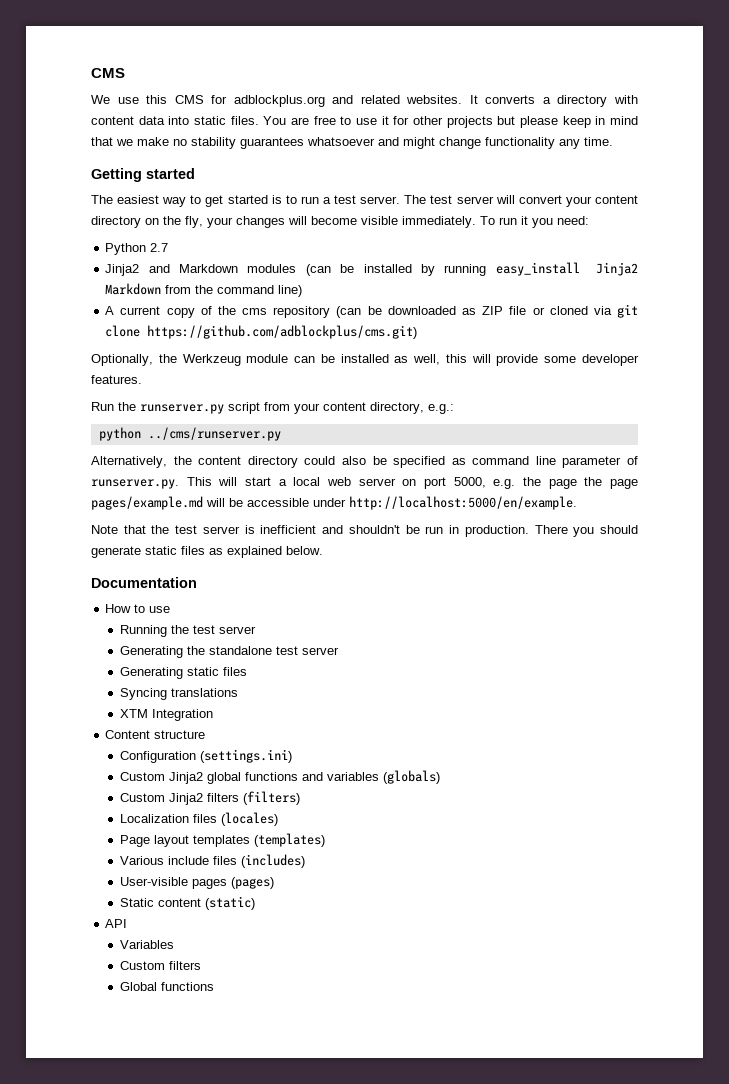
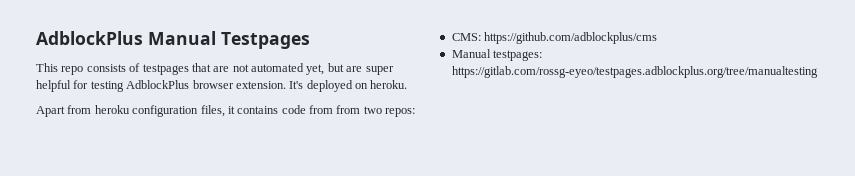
[91,68,125,78] [91,95,639,107] [91,116,639,128] [91,137,613,149] [91,168,195,182] [91,195,638,207] [91,216,589,228] [105,243,169,255] [105,262,639,276] [105,283,303,297] [105,304,638,318] [105,325,418,339] [91,354,639,366] [91,375,142,384] [91,402,454,414] [98,427,281,441] [91,456,638,468] [91,477,639,489] [91,496,577,510] [91,525,638,537] [91,546,323,558] [91,577,197,588] [105,604,171,613] [119,625,256,637] [119,646,339,658] [119,667,247,679] [119,688,238,700] [119,709,213,721] [105,730,206,739] [119,749,292,763] [119,770,440,784] [119,791,300,805] [119,812,278,826] [119,833,325,847] [119,854,305,868] [119,877,274,889] [119,896,255,910] [105,919,128,928] [119,940,174,949] [119,961,201,970] [119,982,214,991] CMS // We use this CMS for adblockplus.org and related websites. It converts a directory with content data into static files. You are free to use it for other projects but please keep in mind that we make no stability guarantees whatsoever and might change functionality any time. // Getting started // The easiest way to get started is to run a test server. The test server will convert your content directory on the fly, your changes will become visible immediately. To run it you need: // Python 2.7 // Jinja2 and Markdown modules (can be installed by running easy_install Jinja2 Markdown from the command line) // A current copy of the cms repository (can be downloaded as ZIP file or cloned via git clone https://github.com/adblockplus/cms.git) // Optionally, the Werkzeug module can be installed as well, this will provide some developer features. // Run the runserver.py script from your content directory, e.g.: // python ../cms/runserver.py // Alternatively, the content directory could also be specified as command line parameter of runserver.py. This will start a local web server on port 5000, e.g. the page the page pages/example.md will be accessible under http://localhost:5000/en/example. // Note that the test server is inefficient and shouldn't be run in production. There you should generate static files as explained below. // Documentation // How to use // Running the test server // Generating the standalone test server // Generating static files // Syncing translations // XTM Integration // Content structure // Configuration (settings.ini) // Custom Jinja2 global functions and variables (globals) // Custom Jinja2 filters (filters) // Localization files (locales) // Page layout templates (templates) // Various include files (includes) // User-visible pages (pages) // Static content (static) // API // Variables // Custom filters // Global functions -> [36,31,310,49] [36,63,394,75] [36,80,408,92] [36,105,416,117] [451,32,658,44] [451,49,543,61] [451,66,818,78] AdblockPlus Manual Testpages // This repo consists of testpages that are not automated yet, but are super helpful for testing AdblockPlus browser extension. It's deployed on heroku. // Apart from heroku configuration files, it contains code from from two repos: // CMS: https://github.com/adblockplus/cms // Manual testpages: https://gitlab.com/rossg-eyeo/testpages.adblockplus.org/tree/manualtesting

